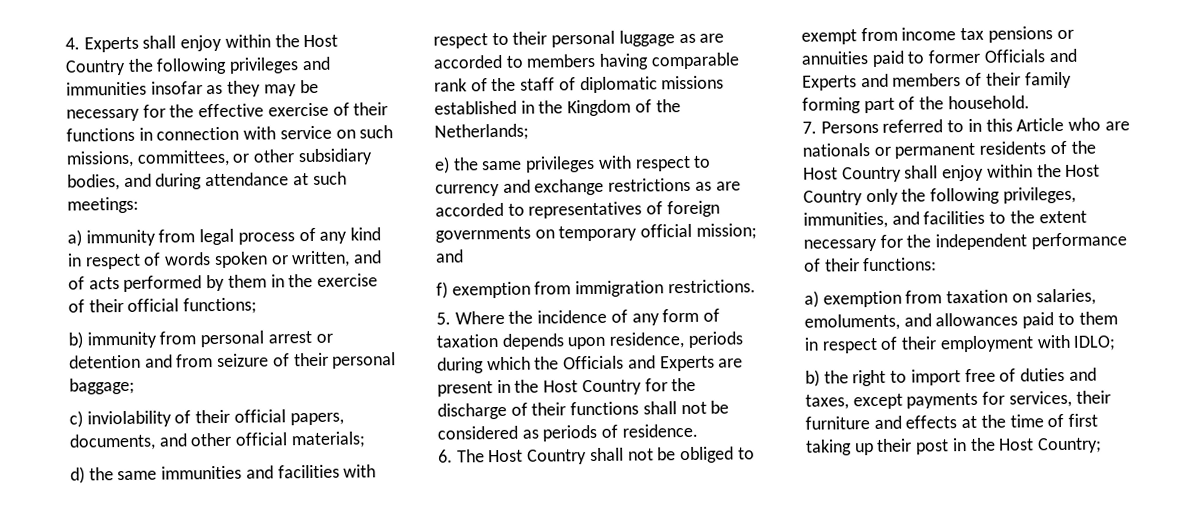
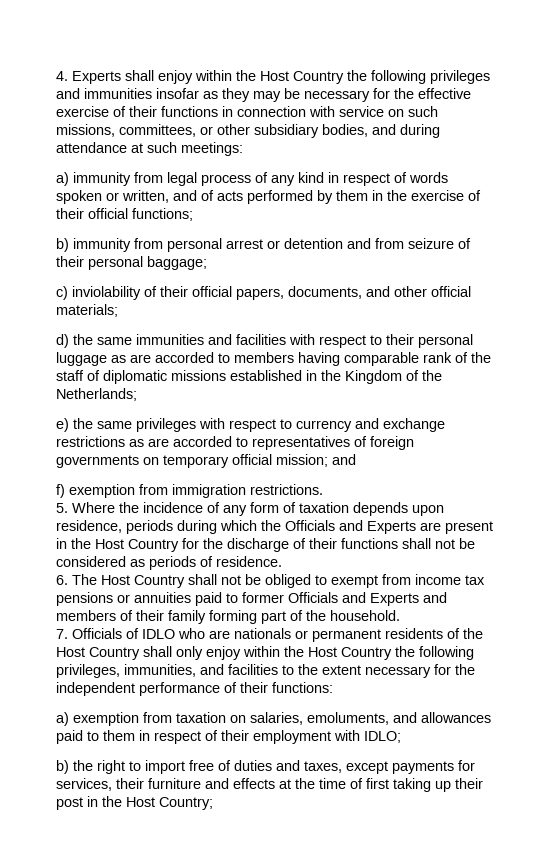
[820,117,1065,134] Persons referred to in this Article -> [72,628,175,639] Officials of IDLO
[942,164,1101,182] [803,188,899,206] enjoy within the Host Country only -> [176,646,392,660] only enjoy within the Host Country

